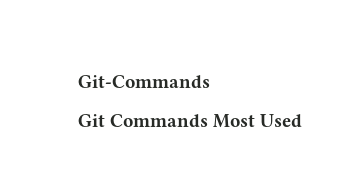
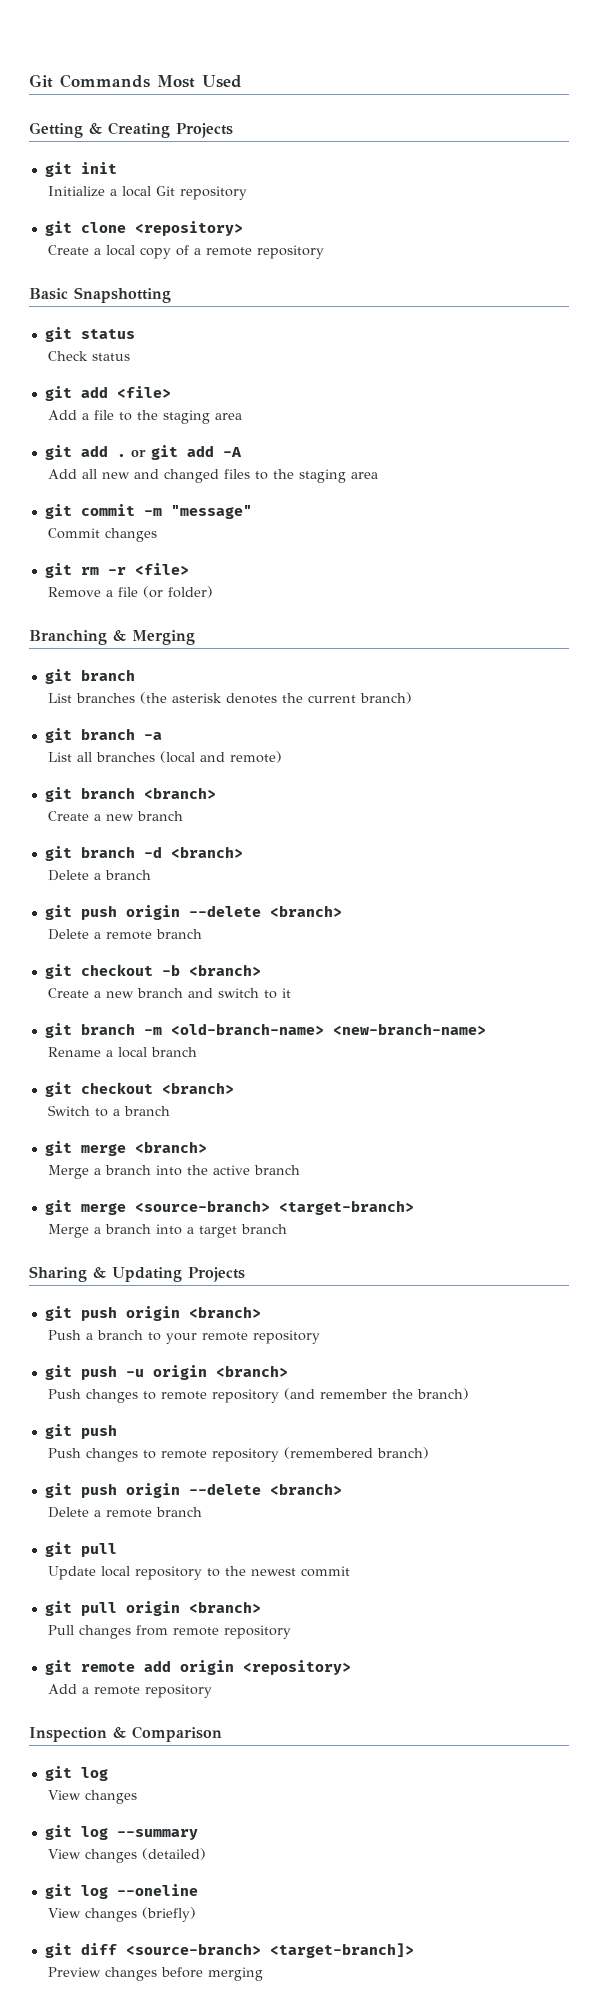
[78,75,210,89] Git-Commands // -> (29, 81) none
(303, 121) none -> [29,122,233,138] [44,162,117,177] [48,186,248,200] [44,221,243,236] [48,245,325,259] [29,287,171,303] [44,327,135,342] [48,351,131,361] [44,386,171,401] [48,410,243,424] [44,445,242,460] [48,469,379,483] [44,504,252,519] [48,528,158,542] [44,563,189,578] [48,586,214,598] [29,630,195,645] [44,669,135,684] [48,692,413,704] [44,728,162,743] [48,751,283,763] [44,787,216,802] [48,811,184,821] [44,846,243,861] [48,870,152,881] [44,905,342,920] [48,929,203,940] [44,964,261,979] [48,988,292,999] [44,1023,486,1038] [48,1047,198,1058] [44,1082,234,1097] [48,1105,171,1117] [44,1141,207,1156] [48,1165,301,1179] [44,1200,414,1215] [48,1224,288,1238] [29,1266,245,1282] [44,1306,261,1321] [48,1330,321,1344] [44,1365,288,1380] [48,1388,470,1403] [44,1424,117,1439] [48,1447,430,1462] [44,1483,342,1498] [48,1507,203,1518] [44,1542,117,1557] [48,1566,351,1580] [44,1601,261,1616] [48,1625,292,1639] [44,1660,351,1675] [48,1684,213,1698] [29,1726,222,1742] [44,1766,108,1781] [48,1790,138,1804] [44,1825,198,1840] [48,1848,207,1863] [44,1884,198,1899] [48,1907,197,1922] [44,1943,414,1958] [48,1967,264,1981] // Getting & Creating Projects // git init // Initialize a local Git repository // git clone <repository> // Create a local copy of a remote repository // Basic Snapshotting // git status // Check status // git add <file> // Add a file to the staging area // git add . or git add -A // Add all new and changed files to the staging area // git commit -m "message" // Commit changes // git rm -r <file> // Remove a file (or folder) // Branching & Merging // git branch // List branches (the asterisk denotes the current branch) // git branch -a // List all branches (local and remote) // git branch <branch> // Create a new branch // git branch -d <branch> // Delete a branch // git push origin --delete <branch> // Delete a remote branch // git checkout -b <branch> // Create a new branch and switch to it // git branch -m <old-branch-name> <new-branch-name> // Rename a local branch // git checkout <branch> // Switch to a branch // git merge <branch> // Merge a branch into the active branch // git merge <source-branch> <target-branch> // Merge a branch into a target branch // Sharing & Updating Projects // git push origin <branch> // Push a branch to your remote repository // git push -u origin <branch> // Push changes to remote repository (and remember the branch) // git push // Push changes to remote repository (remembered branch) // git push origin --delete <branch> // Delete a remote branch // git pull // Update local repository to the newest commit // git pull origin <branch> // Pull changes from remote repository // git remote add origin <repository> // Add a remote repository // Inspection & Comparison // git log // View changes // git log --summary // View changes (detailed) // git log --oneline // View changes (briefly) // git diff <source-branch> <target-branch]> // Preview changes before merging

